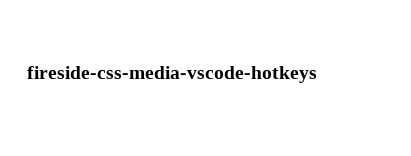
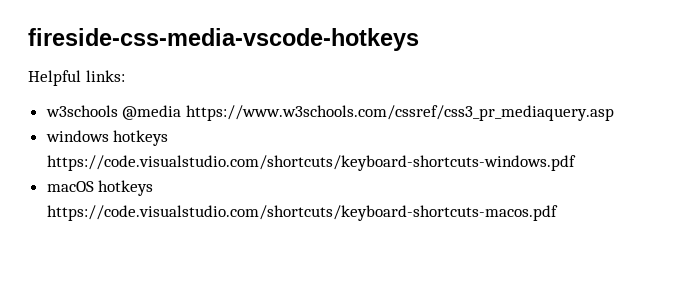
(317, 74) none -> [28,70,125,86] [45,105,614,121] [45,130,169,146] [46,155,576,171] [46,180,154,196] [46,205,558,221] // Helpful links: // w3schools @media https://www.w3schools.com/cssref/css3_pr_mediaquery.asp // windows hotkeys https://code.visualstudio.com/shortcuts/keyboard-shortcuts-windows.pdf // macOS hotkeys https://code.visualstudio.com/shortcuts/keyboard-shortcuts-macos.pdf

